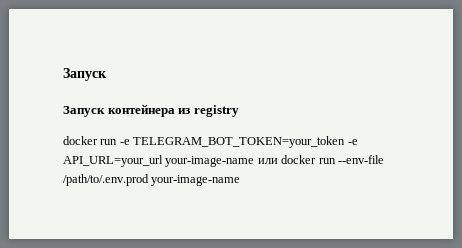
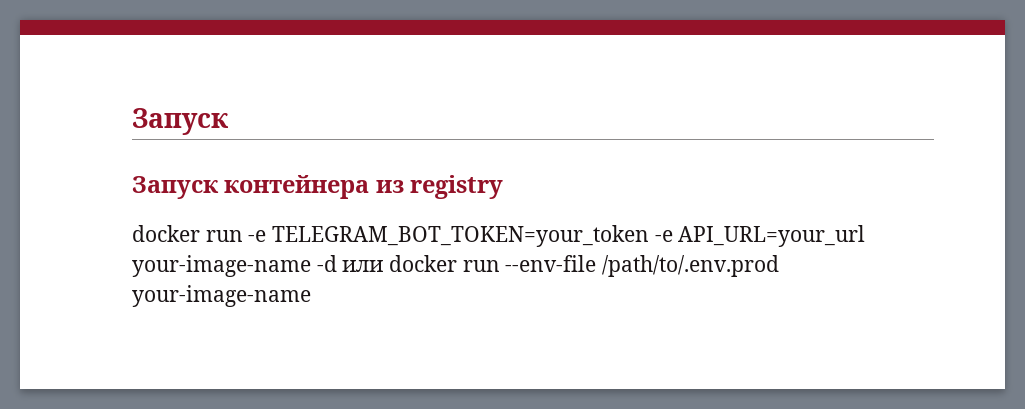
(255, 161) none -> [316,255,337,272] -d

